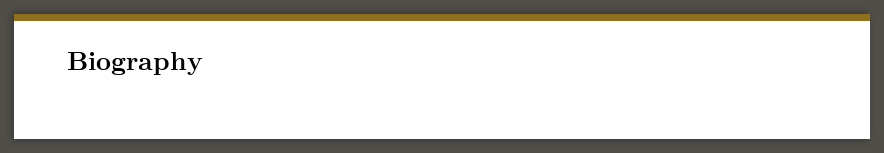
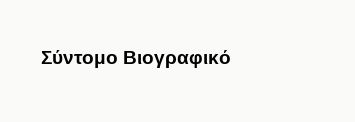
[67,52,203,75] Biography -> [41,50,232,68] Σύντομο Βιογραφικό

